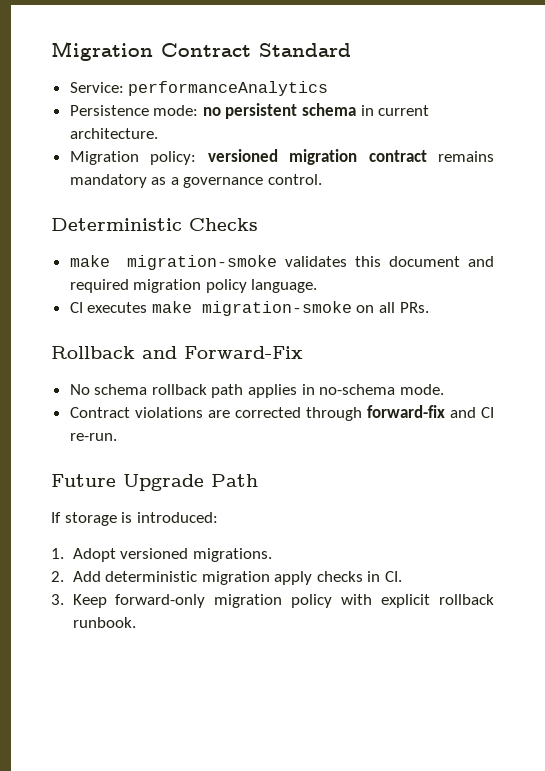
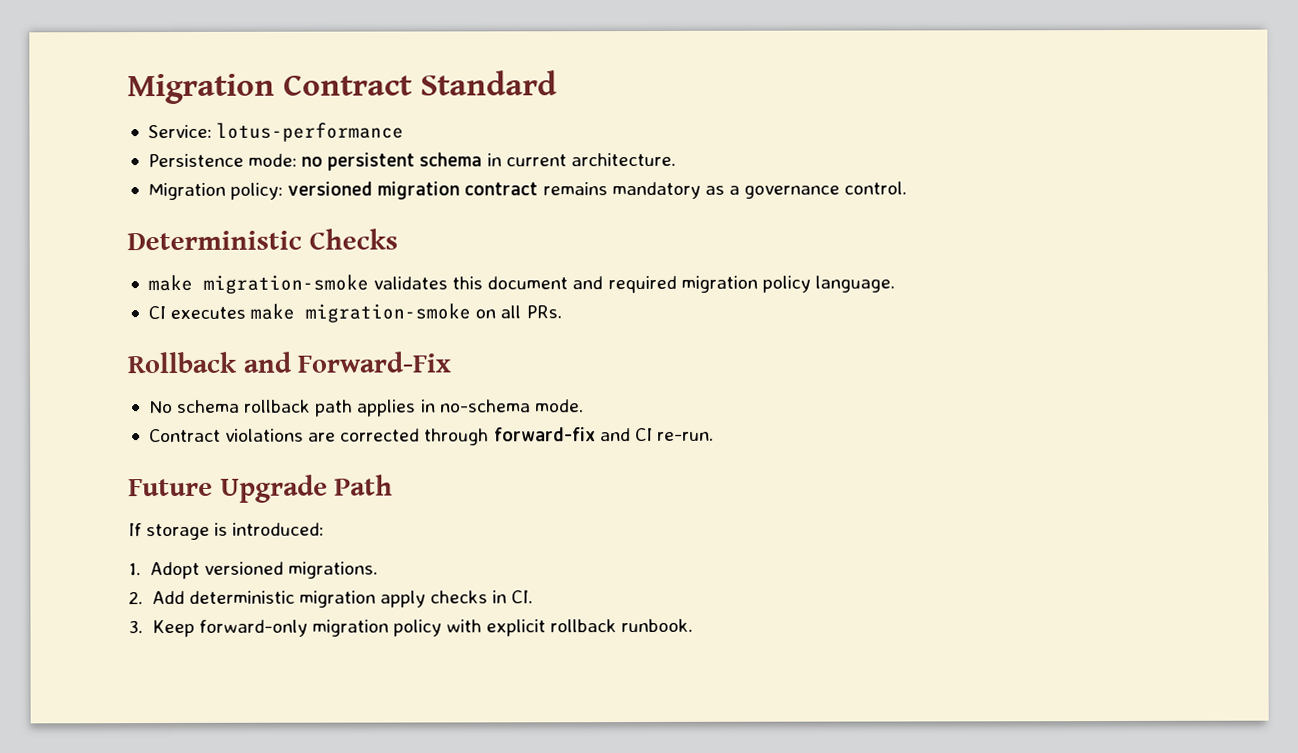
[128,81,329,96] performanceAnalytics -> [216,122,405,142] lotus-performance

